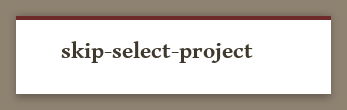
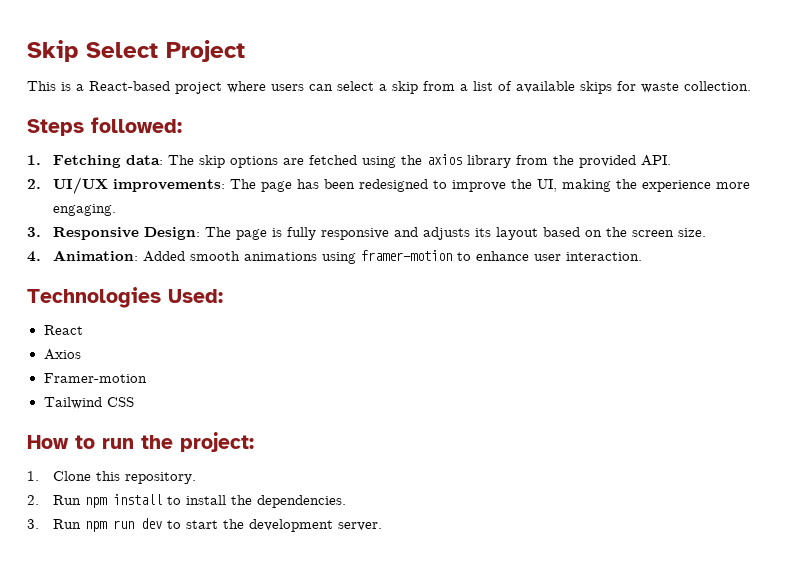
[61,41,253,63] skip-select-project -> [27,40,245,62] [27,81,751,94] [27,117,182,136] [27,154,671,168] [27,177,750,194] [52,204,116,216] [27,227,706,240] [27,250,642,264] [27,287,223,308] [43,325,83,335] [43,349,81,360] [43,373,147,383] [43,397,134,409] [27,432,254,452] [27,471,196,484] [27,494,346,508] [27,518,382,532] Skip Select Project // This is a React-based project where users can select a skip from a list of available skips for waste collection. // Steps followed: // 1. Fetching data: The skip options are fetched using the axios library from the provided API. // 2. UI/UX improvements: The page has been redesigned to improve the UI, making the experience more engaging. // 3. Responsive Design: The page is fully responsive and adjusts its layout based on the screen size. // 4. Animation: Added smooth animations using framer-motion to enhance user interaction. // Technologies Used: // React // Axios // Framer-motion // Tailwind CSS // How to run the project: // 1. Clone this repository. // 2. Run npm install to install the dependencies. // 3. Run npm run dev to start the development server.

